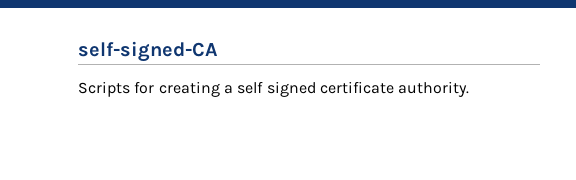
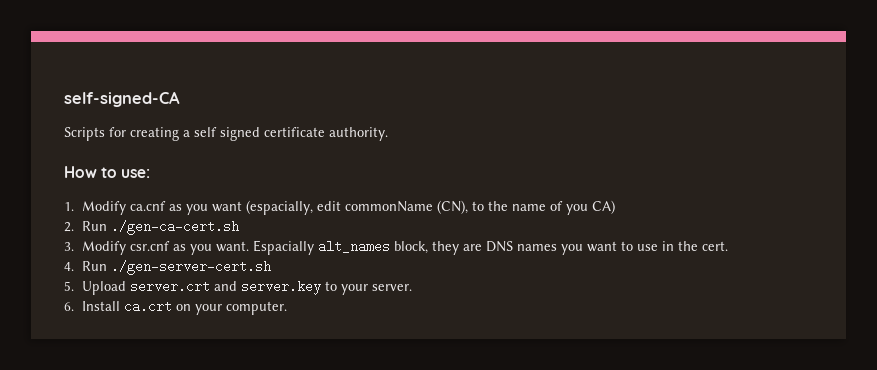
(470, 89) none -> [64,166,151,178] [64,200,616,215] [64,220,240,235] [64,240,729,255] [64,260,272,275] [64,280,413,295] [64,300,288,315] // How to use: // 1. Modify ca.cnf as you want (espacially, edit commonName (CN), to the name of you CA) // 2. Run ./gen-ca-cert.sh // 3. Modify csr.cnf as you want. Espacially alt_names block, they are DNS names you want to use in the cert. // 4. Run ./gen-server-cert.sh // 5. Upload server.crt and server.key to your server. // 6. Install ca.crt on your computer.

